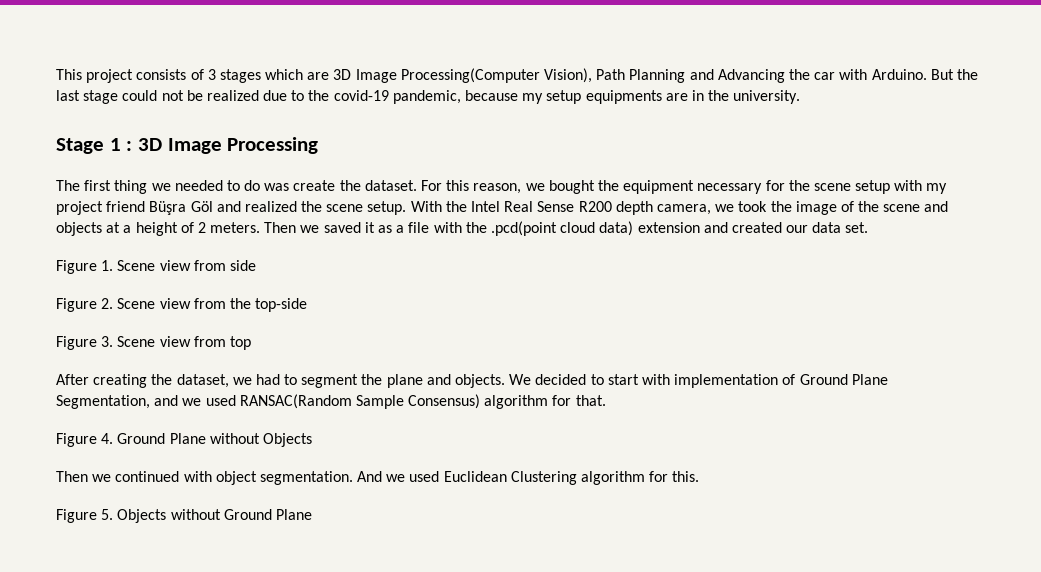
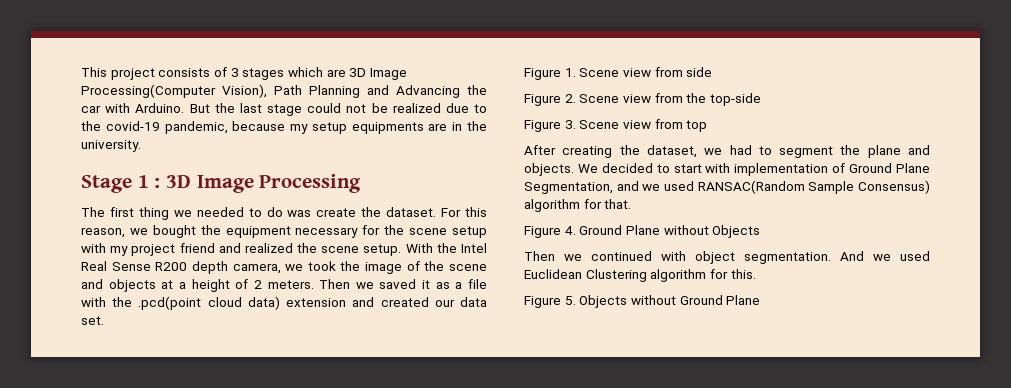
[149,201,213,215] Büşra Göl -> (215, 248) none

